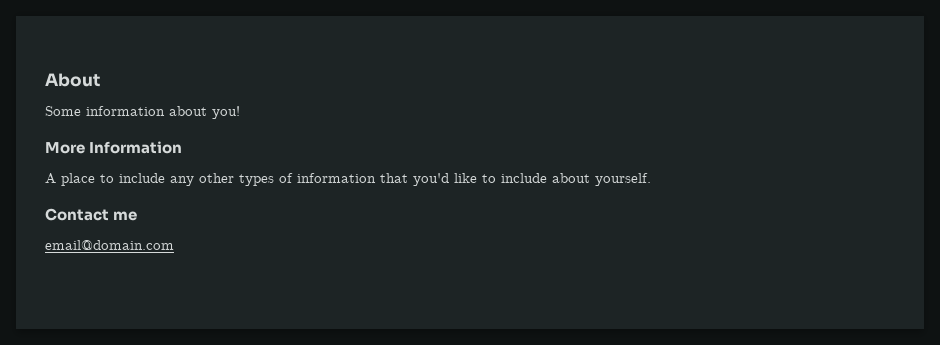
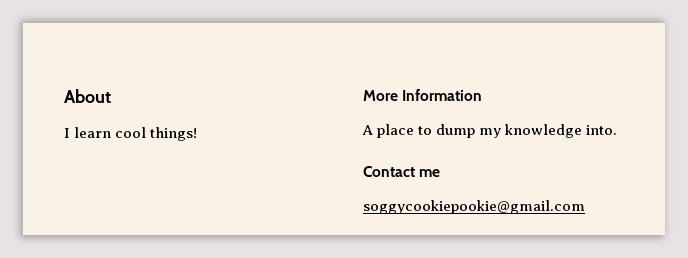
[45,106,240,119] Some information about you! -> [64,127,198,141] I learn cool things!
[119,173,651,186] include any other types of information that you'd like to include about yourself. -> [436,124,618,138] dump my knowledge into.
[45,240,174,250] email@domain.com -> [363,200,585,214] soggycookiepookie@gmail.com

